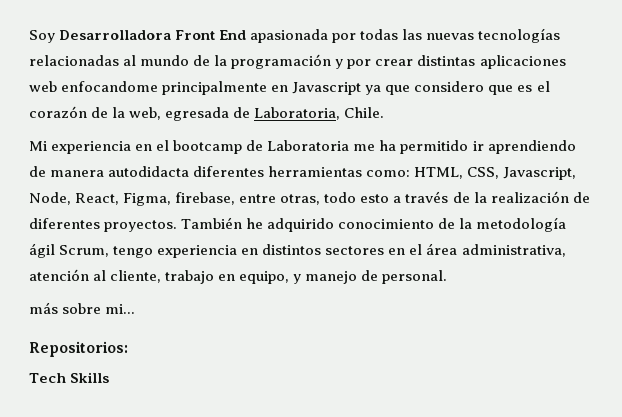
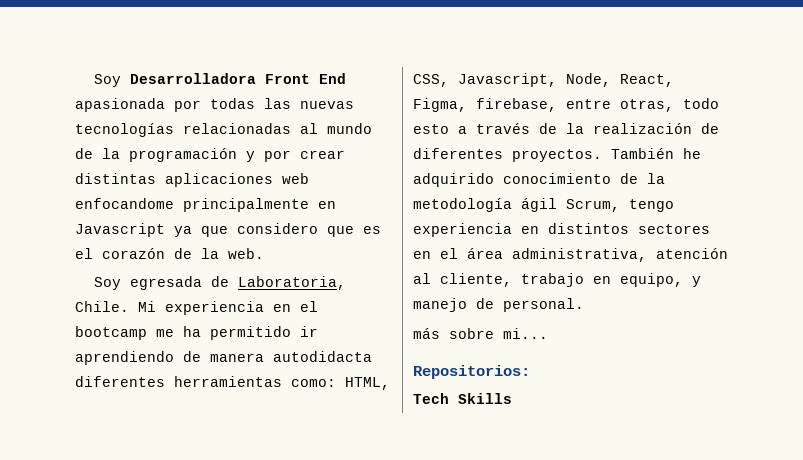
[129,107,162,120] web, -> [228,248,264,259] [94,277,122,290] web. // Soy
(385, 112) // -> (129, 306) none
[246,140,350,151] de Laboratoria -> (147, 333) none

